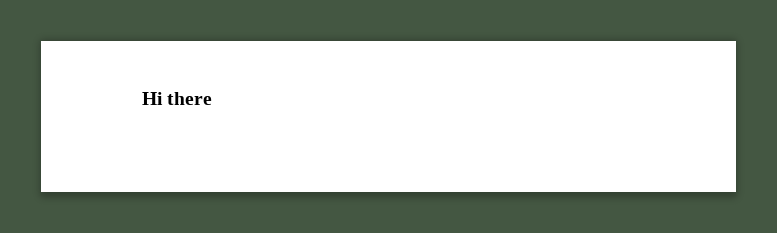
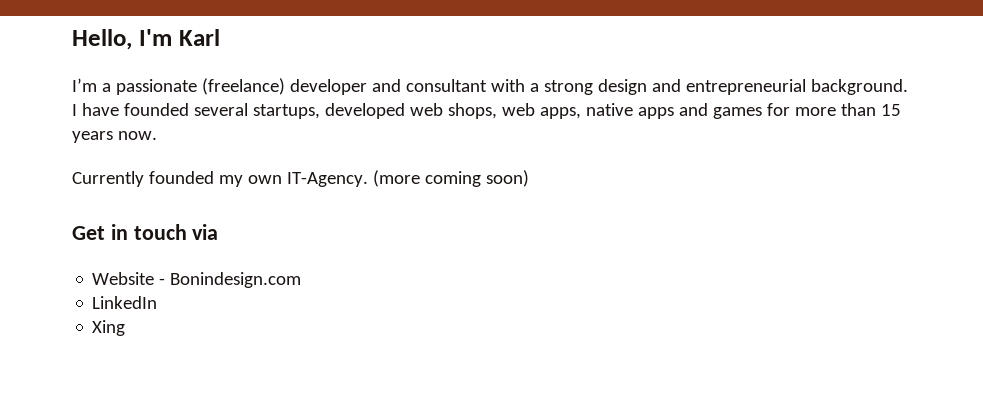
[142,92,213,105] Hi there -> [72,29,220,50] [72,78,908,95] [72,103,901,119] [72,131,157,143] [72,170,529,187] [72,224,219,240] [92,272,302,288] [92,296,158,309] [92,320,126,336] Hello, I'm Karl // I’m a passionate (freelance) developer and consultant with a strong design and entrepreneurial background. I have founded several startups, developed web shops, web apps, native apps and games for more than 15 years now. // Currently founded my own IT-Agency. (more coming soon) // Get in touch via // Website - Bonindesign.com // LinkedIn // Xing

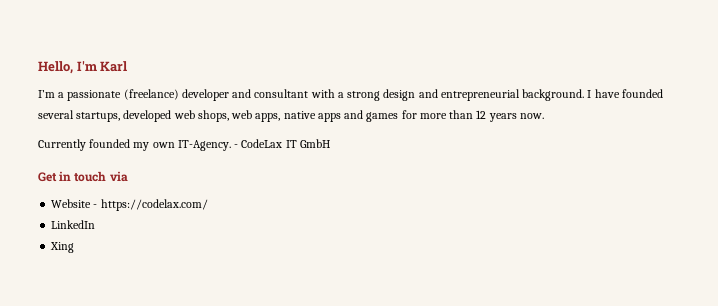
[880,104,901,116] 15 -> [476,110,487,119] 12
[372,170,529,187] (more coming soon) -> [234,139,330,148] - CodeLax IT GmbH
[170,272,302,288] Bonindesign.com -> [100,199,208,211] https://codelax.com/

